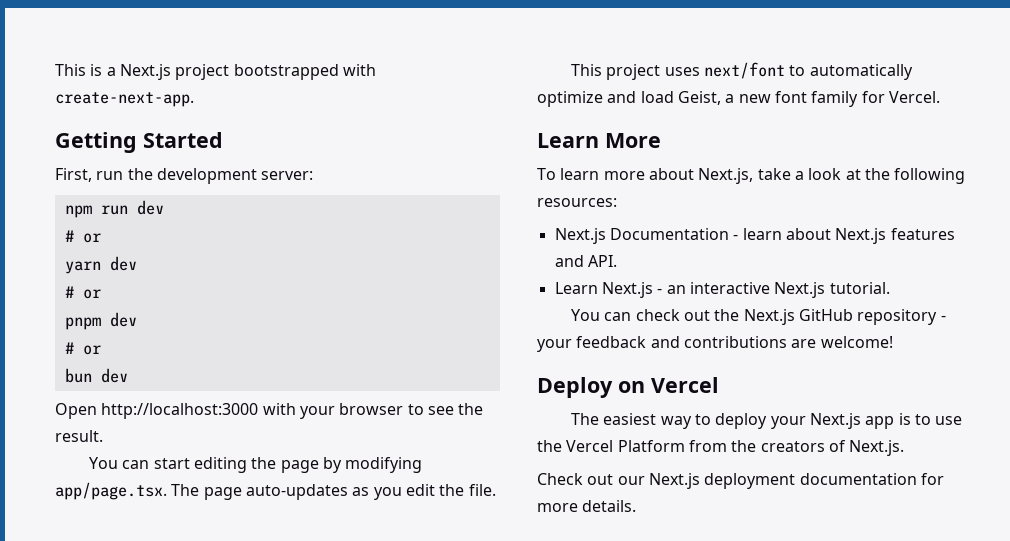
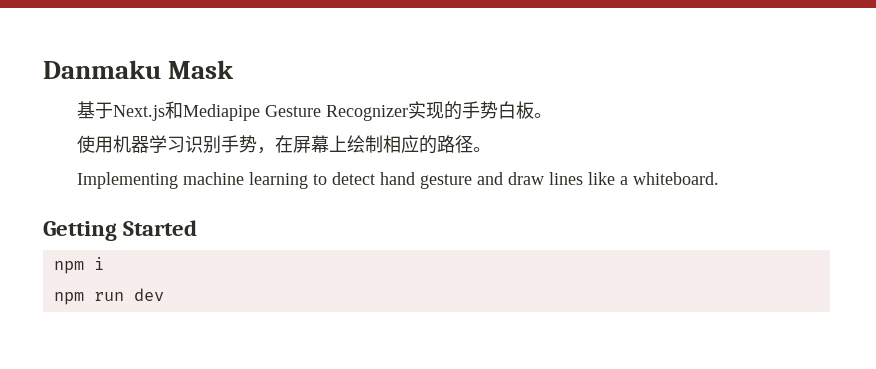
[55,64,376,80] [55,92,194,107] [55,132,223,153] [55,168,314,184] [64,200,164,218] [64,230,101,243] [64,256,137,274] [64,286,101,299] [64,312,137,330] [64,342,101,355] [64,368,128,383] [55,403,484,419] [55,430,103,442] [89,457,423,473] [55,482,496,500] [571,62,913,80] [537,91,940,107] [537,133,661,148] [537,168,966,184] [537,198,617,207] [554,228,955,244] [554,255,617,267] [554,282,890,298] [571,309,946,325] [537,336,893,352] [537,377,719,398] [571,413,963,429] [537,440,905,456] [537,473,944,489] [537,500,637,512] This is a Next.js project bootstrapped with create-next-app. // Getting Started // First, run the development server: // npm run dev // # or // yarn dev // # or // pnpm dev // # or // bun dev // Open http://localhost:3000 with your browser to see the result. // You can start editing the page by modifying app/page.tsx. The page auto-updates as you edit the file. // This project uses next/font to automatically optimize and load Geist, a new font family for Vercel. // Learn More // To learn more about Next.js, take a look at the following resources: // Next.js Documentation - learn about Next.js features and API. // Learn Next.js - an interactive Next.js tutorial. // You can check out the Next.js GitHub repository - your feedback and contributions are welcome! // Deploy on Vercel // The easiest way to deploy your Next.js app is to use the Vercel Platform from the creators of Next.js. // Check out our Next.js deployment documentation for more details. -> [43,60,235,79] [77,101,553,121] [77,135,492,154] [77,172,720,189] [43,220,198,241] [53,257,104,274] [53,288,164,305] Danmaku Mask // 基于Next.js和Mediapipe Gesture Recognizer实现的手势白板。 // 使用机器学习识别手势，在屏幕上绘制相应的路径。 // Implementing machine learning to detect hand gesture and draw lines like a whiteboard. // Getting Started // npm i // npm run dev

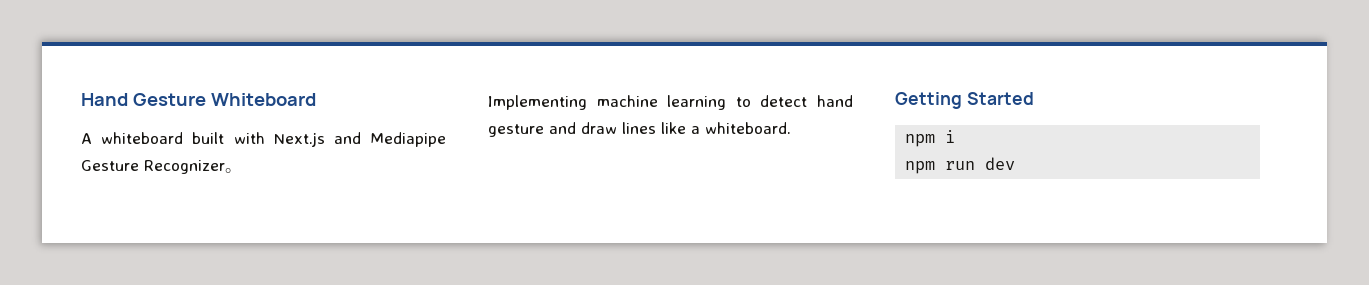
[43,60,235,79] [77,101,553,121] [77,135,474,154] Danmaku Mask // 基于Next.js和Mediapipe Gesture Recognizer实现的手势白板。 // 使用机器学习识别手势，在屏幕上绘制相应的路径 -> [81,93,316,106] [81,132,446,147] [81,160,225,174] Hand Gesture Whiteboard // A whiteboard built with Next.js and Mediapipe Gesture Recognizer

